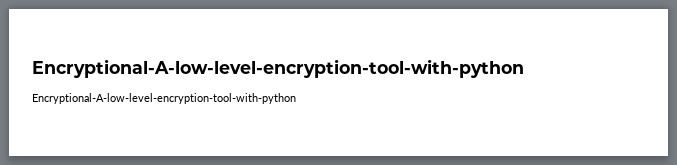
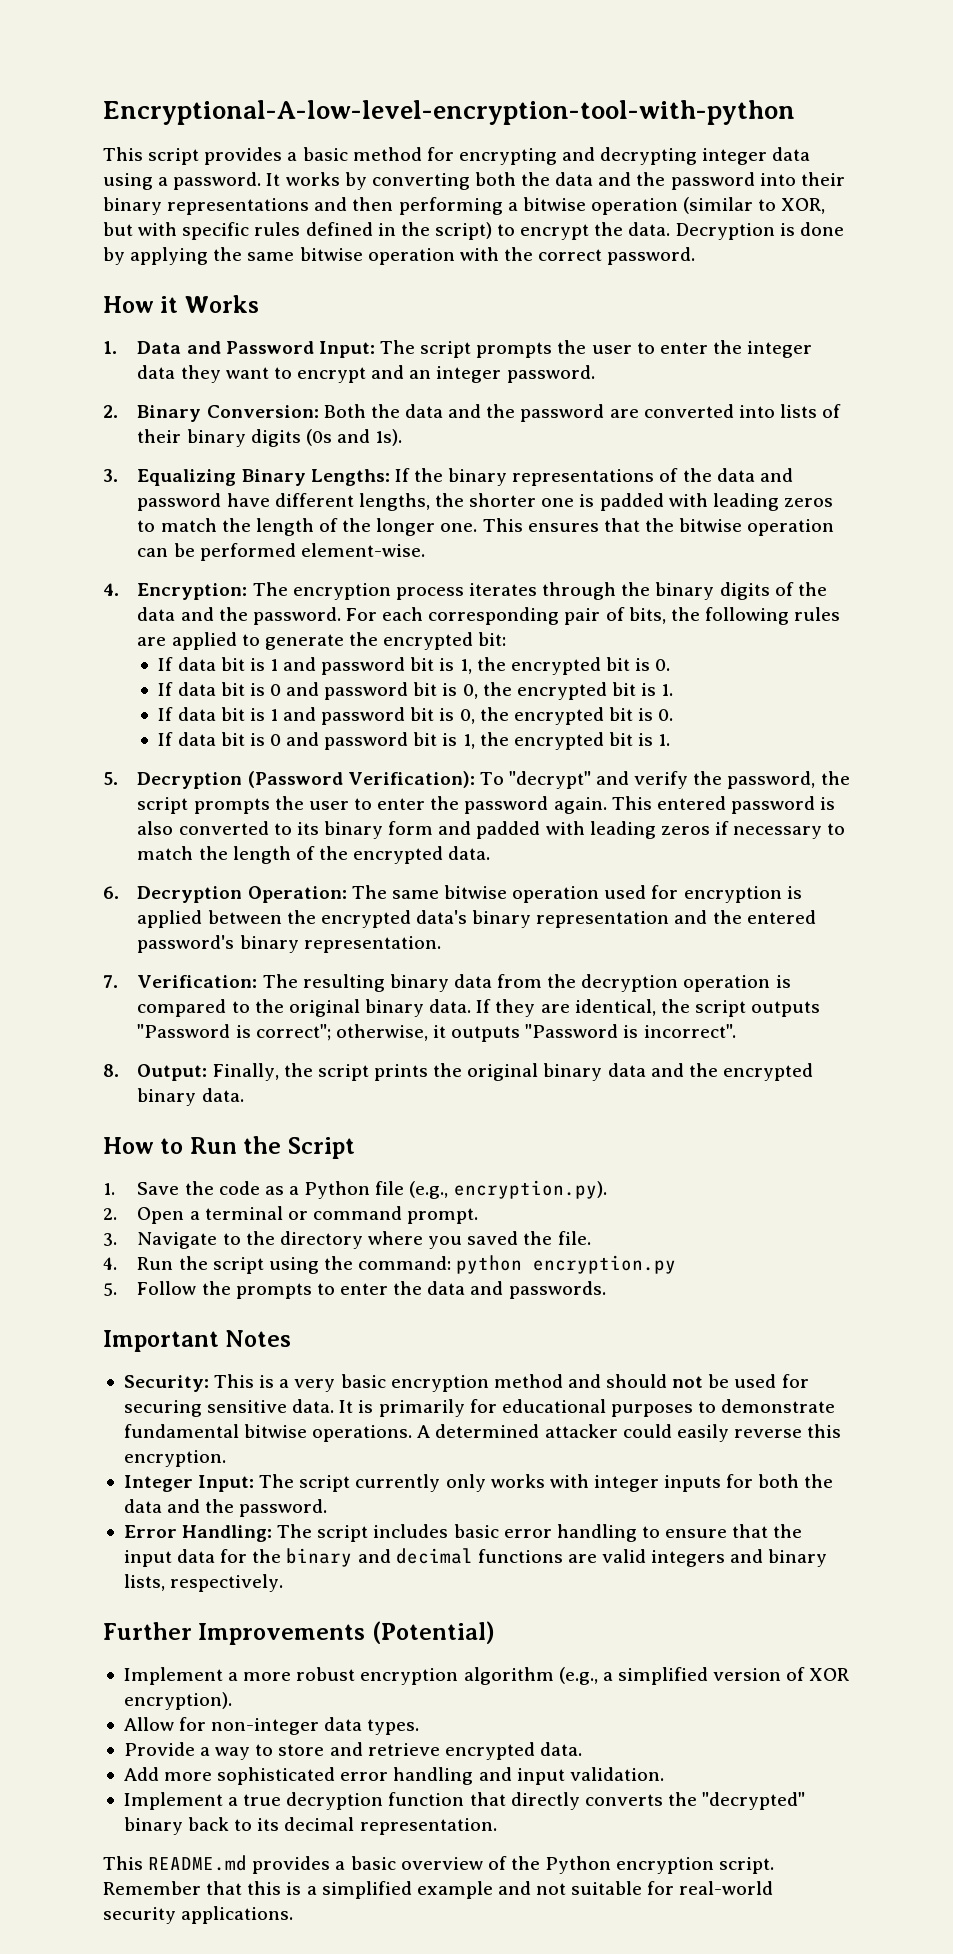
[32,93,296,104] Encryptional-A-low-level-encryption-tool-with-python -> [103,147,811,165] [103,172,845,190] [103,197,826,215] [103,222,844,240] [103,247,696,265] [103,295,259,313] [103,340,813,358] [137,365,595,383] [103,404,842,422] [137,429,403,447] [103,468,793,486] [137,493,833,511] [137,518,835,536] [137,543,425,561] [103,582,827,600] [137,607,841,625] [137,632,507,650] [158,657,671,675] [158,682,674,700] [158,707,674,725] [158,732,671,750] [103,771,850,789] [137,796,836,814] [137,821,846,839] [137,846,491,864] [103,885,802,903] [137,910,816,928] [137,935,441,953] [103,974,791,992] [137,999,821,1017] [137,1024,737,1042] [103,1063,813,1081] [137,1088,244,1106] [103,1136,355,1159] [103,1180,607,1199] [103,1206,479,1224] [103,1231,591,1249] [103,1255,677,1274] [103,1281,606,1299] [103,1330,292,1352] [123,1374,809,1392] [123,1399,836,1417] [123,1424,842,1442] [123,1450,226,1467] [123,1474,834,1492] [123,1499,328,1517] [123,1524,803,1542] [123,1548,828,1567] [123,1574,284,1592] [103,1621,495,1645] [123,1667,850,1685] [123,1692,232,1710] [123,1717,420,1735] [123,1742,582,1760] [123,1767,664,1785] [123,1792,806,1810] [123,1817,497,1835] [103,1855,775,1874] [103,1881,774,1899] [103,1906,294,1924] This script provides a basic method for encrypting and decrypting integer data using a password. It works by converting both the data and the password into their binary representations and then performing a bitwise operation (similar to XOR, but with specific rules defined in the script) to encrypt the data. Decryption is done by applying the same bitwise operation with the correct password. // How it Works // 1. Data and Password Input: The script prompts the user to enter the integer data they want to encrypt and an integer password. // 2. Binary Conversion: Both the data and the password are converted into lists of their binary digits (0s and 1s). // 3. Equalizing Binary Lengths: If the binary representations of the data and password have different lengths, the shorter one is padded with leading zeros to match the length of the longer one. This ensures that the bitwise operation can be performed element-wise. // 4. Encryption: The encryption process iterates through the binary digits of the data and the password. For each corresponding pair of bits, the following rules are applied to generate the encrypted bit: // If data bit is 1 and password bit is 1, the encrypted bit is 0. // If data bit is 0 and password bit is 0, the encrypted bit is 1. // If data bit is 1 and password bit is 0, the encrypted bit is 0. // If data bit is 0 and password bit is 1, the encrypted bit is 1. // 5. Decryption (Password Verification): To "decrypt" and verify the password, the script prompts the user to enter the password again. This entered password is also converted to its binary form and padded with leading zeros if necessary to match the length of the encrypted data. // 6. Decryption Operation: The same bitwise operation used for encryption is applied between the encrypted data's binary representation and the entered password's binary representation. // 7. Verification: The resulting binary data from the decryption operation is compared to the original binary data. If they are identical, the script outputs "Password is correct"; otherwise, it outputs "Password is incorrect". // 8. Output: Finally, the script prints the original binary data and the encrypted binary data. // How to Run the Script // 1. Save the code as a Python file (e.g., encryption.py). // 2. Open a terminal or command prompt. // 3. Navigate to the directory where you saved the file. // 4. Run the script using the command: python encryption.py // 5. Follow the prompts to enter the data and passwords. // Important Notes // Security: This is a very basic encryption method and should not be used for securing sensitive data. It is primarily for educational purposes to demonstrate fundamental bitwise operations. A determined attacker could easily reverse this encryption. // Integer Input: The script currently only works with integer inputs for both the data and the password. // Error Handling: The script includes basic error handling to ensure that the input data for the binary and decimal functions are valid integers and binary lists, respectively. // Further Improvements (Potential) // Implement a more robust encryption algorithm (e.g., a simplified version of XOR encryption). // Allow for non-integer data types. // Provide a way to store and retrieve encrypted data. // Add more sophisticated error handling and input validation. // Implement a true decryption function that directly converts the "decrypted" binary back to its decimal representation. // This README.md provides a basic overview of the Python encryption script. Remember that this is a simplified example and not suitable for real-world security applications.

